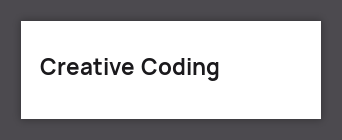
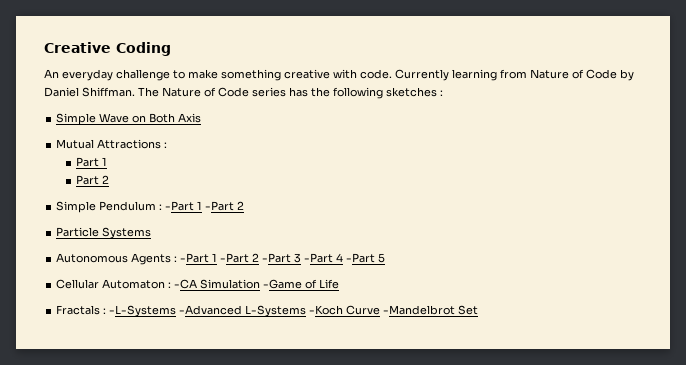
(221, 69) none -> [44,69,634,81] [44,87,443,99] [56,113,202,125] [56,139,168,149] [75,157,107,167] [75,175,109,185] [56,201,245,213] [56,227,152,239] [56,253,386,265] [56,279,340,289] [56,305,479,317] // An everyday challenge to make something creative with code. Currently learning from Nature of Code by Daniel Shiffman. The Nature of Code series has the following sketches : // Simple Wave on Both Axis // Mutual Attractions : // Part 1 // Part 2 // Simple Pendulum : -Part 1 -Part 2 // Particle Systems // Autonomous Agents : -Part 1 -Part 2 -Part 3 -Part 4 -Part 5 // Cellular Automaton : -CA Simulation -Game of Life // Fractals : -L-Systems -Advanced L-Systems -Koch Curve -Mandelbrot Set

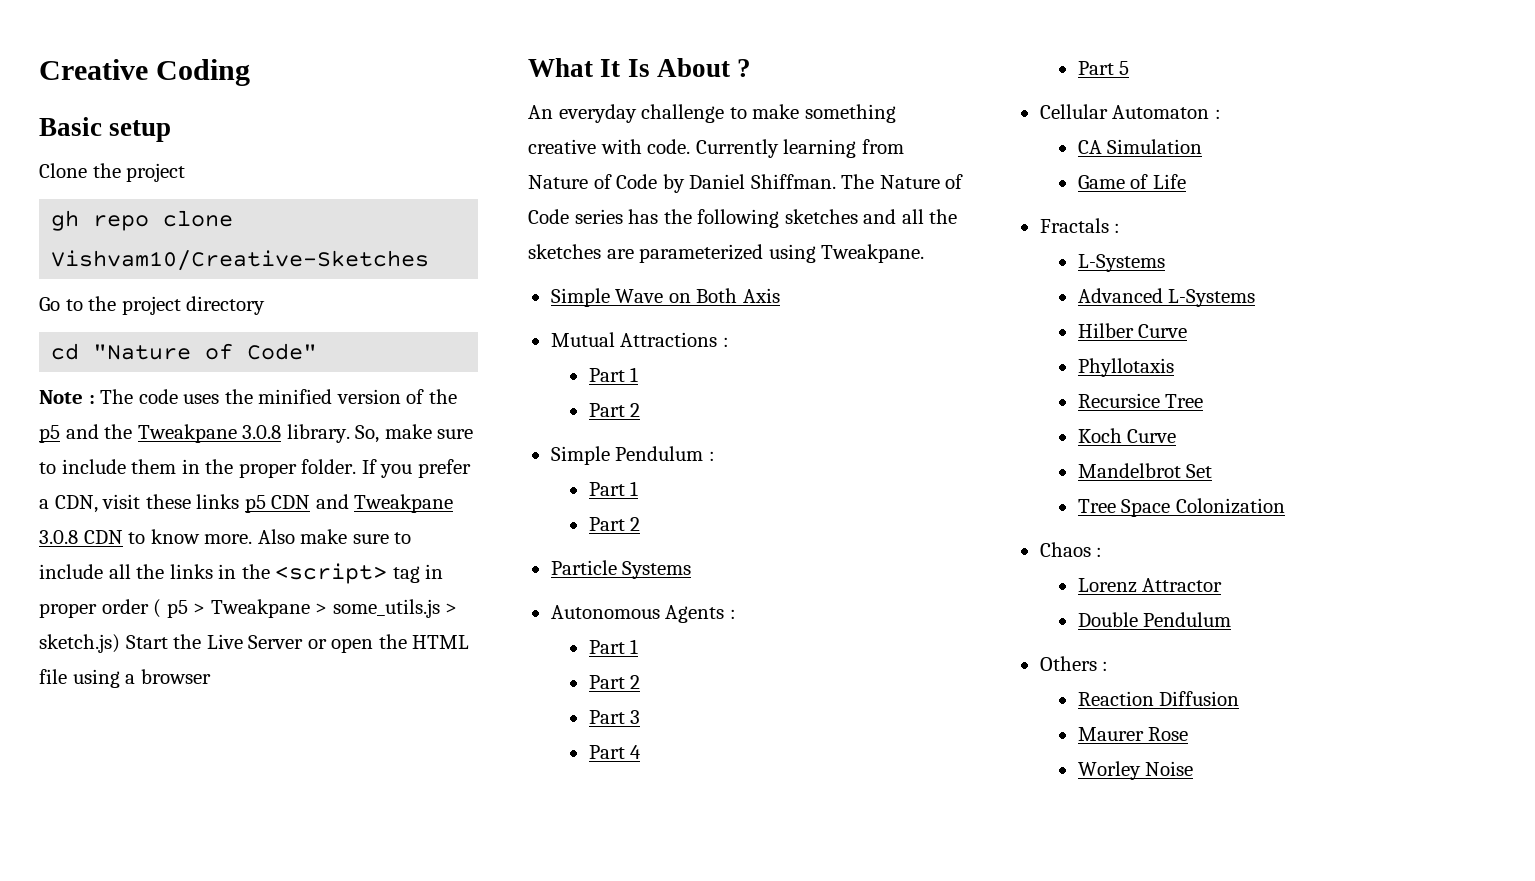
(171, 49) none -> [39,117,172,142] [39,163,186,182] [51,210,234,231] [51,250,430,271] [39,296,266,315] [51,343,318,360] [39,389,457,404] [39,424,474,443] [39,459,471,478] [39,494,454,513] [39,529,412,544] [39,563,444,584] [39,599,458,618] [39,634,470,653] [39,669,211,688] [528,58,752,77] // Basic setup // Clone the project // gh repo clone Vishvam10/Creative-Sketches // Go to the project directory // cd "Nature of Code" // Note : The code uses the minified version of the p5 and the Tweakpane 3.0.8 library. So, make sure to include them in the proper folder. If you prefer a CDN, visit these links p5 CDN and Tweakpane 3.0.8 CDN to know more. Also make sure to include all the links in the <script> tag in proper order ( p5 > Tweakpane > some_utils.js > sketch.js) Start the Live Server or open the HTML file using a browser // What It Is About ?
[440,90,443,96] : -> [863,209,958,224] [528,244,925,263] and all the sketches are parameterized using Tweakpane.
[165,201,235,211] -Part 1 -Part -> [588,481,639,496] [588,517,625,531] // Part 1 // Part
[180,253,292,263] -Part 1 -Part 2 -Part -> [588,639,639,654] [588,675,641,689] [588,710,625,724] // Part 1 // Part 2 // Part
[304,253,334,263] -Part -> [588,745,625,759] // Part
[346,253,376,263] -Part -> [1077,61,1114,75] // Part
[174,279,198,289] -CA -> [1077,140,1102,154] // CA
[263,279,303,289] -Game -> [1077,175,1125,189] // Game
[109,305,479,317] -L-Systems -Advanced L-Systems -Koch Curve -Mandelbrot Set -> [1077,254,1165,272] [1077,288,1256,307] [1077,323,1188,338] [1077,358,1174,377] [1077,393,1204,408] [1077,428,1177,443] [1077,463,1213,478] [1077,498,1285,517] [1039,542,1103,557] [1077,578,1223,593] [1077,612,1232,627] [1039,656,1109,671] [1077,691,1240,706] [1077,727,1189,741] [1077,761,1194,780] // L-Systems // Advanced L-Systems // Hilber Curve // Phyllotaxis // Recursice Tree // Koch Curve // Mandelbrot Set // Tree Space Colonization // Chaos : // Lorenz Attractor // Double Pendulum // Others : // Reaction Diffusion // Maurer Rose // Worley Noise

